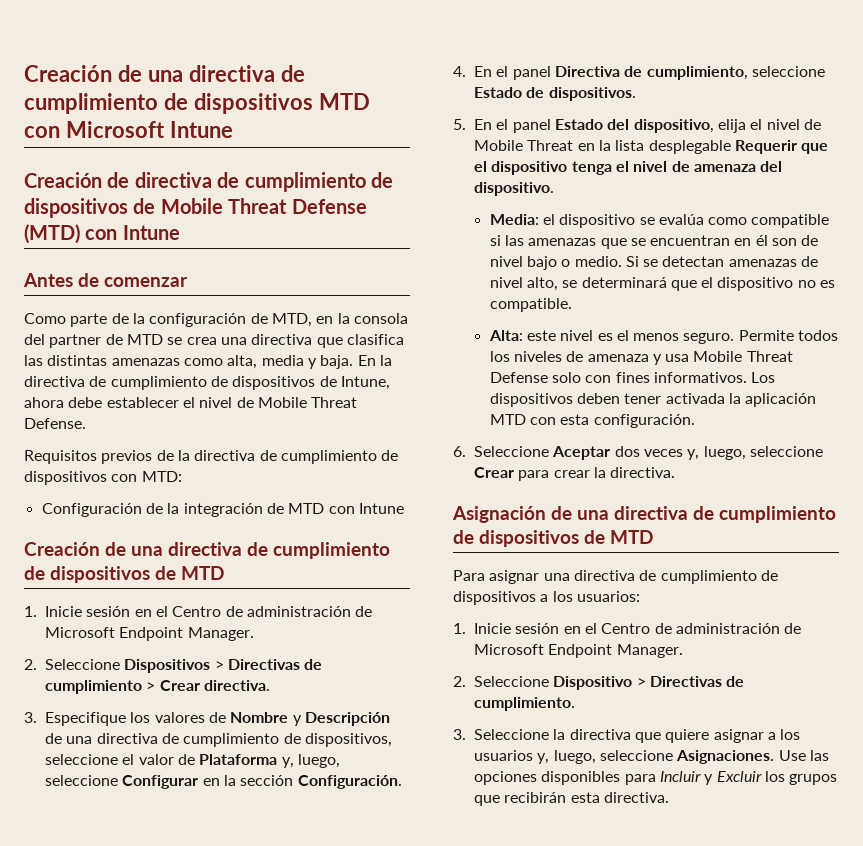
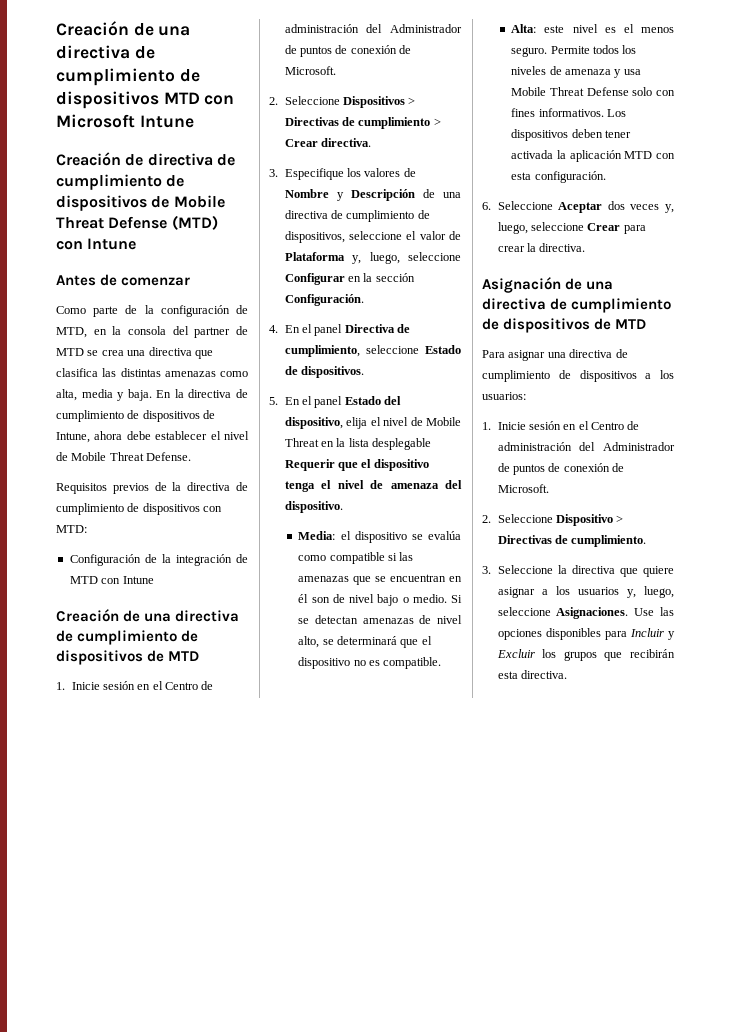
[355,606,373,617] [45,627,254,641] de Microsoft Endpoint Manager. -> [366,24,462,33] [284,45,412,57] [284,66,336,75] del Administrador de puntos de conexión de Microsoft.
[784,623,802,634] [474,644,683,658] de Microsoft Endpoint Manager. -> [579,442,675,451] [497,463,625,475] [497,484,549,493] del Administrador de puntos de conexión de Microsoft.

